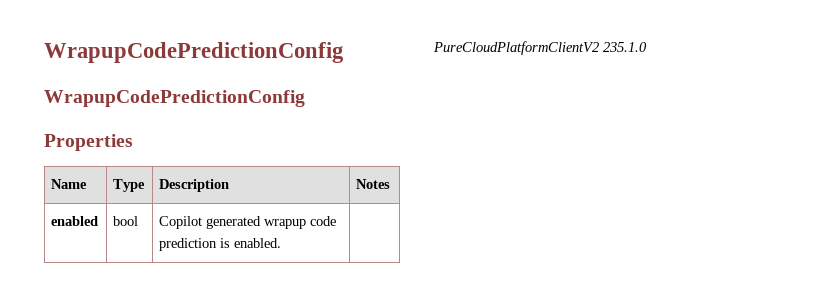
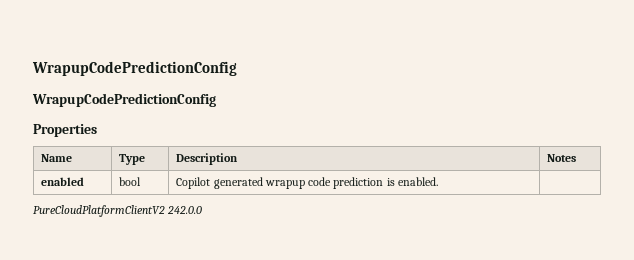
[603,42,647,52] 235.1.0 -> [167,206,203,214] 242.0.0

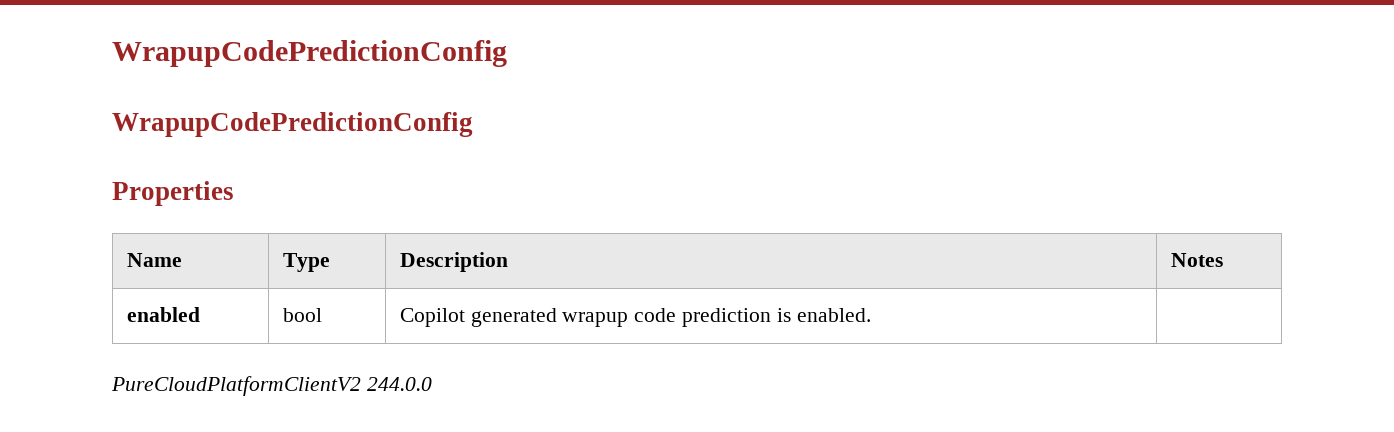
[167,206,203,214] 242.0.0 -> [366,377,432,391] 244.0.0

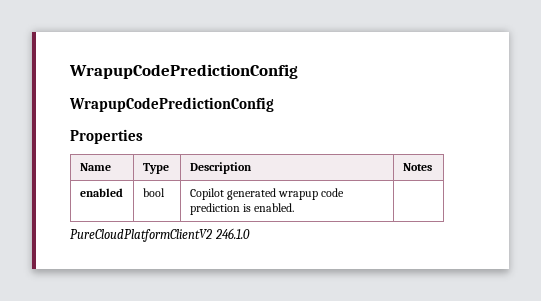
[366,377,432,391] 244.0.0 -> [214,228,250,239] 246.1.0

